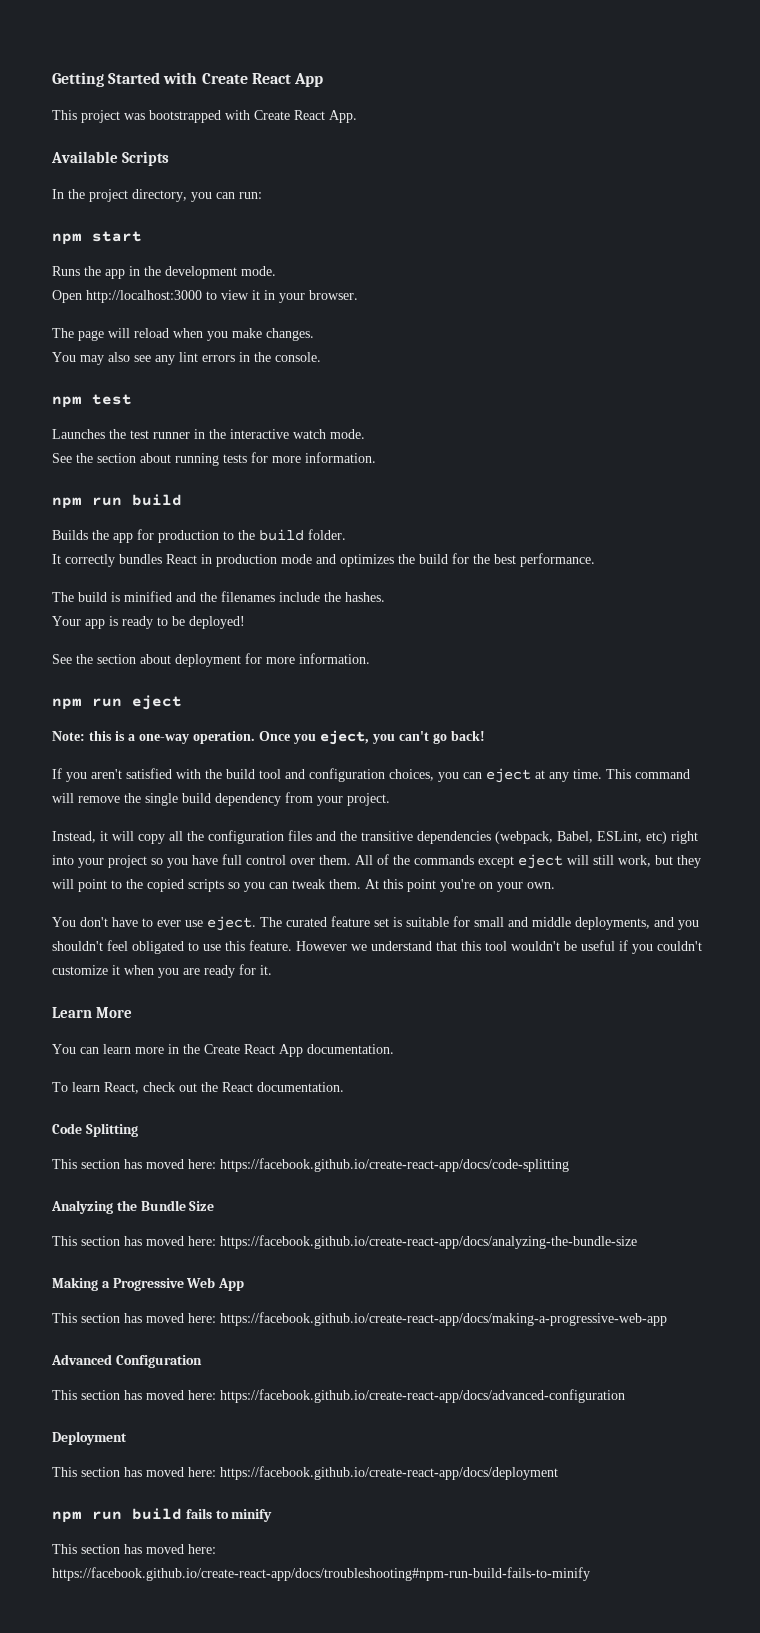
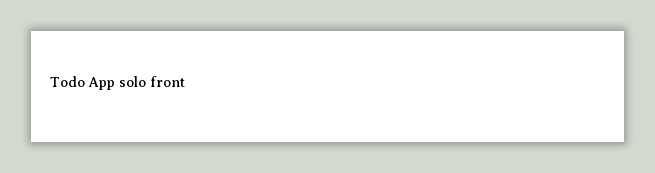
[52,72,323,87] [52,110,357,123] [51,151,170,166] [52,189,262,202] [52,231,142,245] [52,266,276,279] [52,290,358,303] [52,328,314,341] [52,352,321,365] [52,394,132,408] [52,429,365,439] [52,452,376,466] [52,494,182,509] [52,529,346,543] [52,553,595,567] [52,591,385,602] [52,616,245,629] [52,653,370,667] [52,695,182,710] [52,730,485,745] [52,768,690,783] [52,792,390,806] [52,830,698,844] [52,854,701,869] [52,879,555,892] [52,916,699,931] [52,940,702,954] [52,964,272,978] [52,1007,133,1018] [52,1044,394,1057] [52,1082,344,1094] [52,1123,138,1137] [52,1158,569,1172] [51,1200,215,1214] [52,1235,637,1249] [52,1277,245,1291] [52,1312,667,1326] [51,1354,202,1368] [52,1389,625,1403] [52,1431,127,1445] [52,1466,558,1480] [52,1508,273,1523] [52,1544,216,1554] [52,1567,590,1581] Getting Started with Create React App // This project was bootstrapped with Create React App. // Available Scripts // In the project directory, you can run: // npm start // Runs the app in the development mode. // Open http://localhost:3000 to view it in your browser. // The page will reload when you make changes. // You may also see any lint errors in the console. // npm test // Launches the test runner in the interactive watch mode. // See the section about running tests for more information. // npm run build // Builds the app for production to the build folder. // It correctly bundles React in production mode and optimizes the build for the best performance. // The build is minified and the filenames include the hashes. // Your app is ready to be deployed! // See the section about deployment for more information. // npm run eject // Note: this is a one-way operation. Once you eject, you can't go back! // If you aren't satisfied with the build tool and configuration choices, you can eject at any time. This command will remove the single build dependency from your project. // Instead, it will copy all the configuration files and the transitive dependencies (webpack, Babel, ESLint, etc) right into your project so you have full control over them. All of the commands except eject will still work, but they will point to the copied scripts so you can tweak them. At this point you're on your own. // You don't have to ever use eject. The curated feature set is suitable for small and middle deployments, and you shouldn't feel obligated to use this feature. However we understand that this tool wouldn't be useful if you couldn't customize it when you are ready for it. // Learn More // You can learn more in the Create React App documentation. // To learn React, check out the React documentation. // Code Splitting // This section has moved here: https://facebook.github.io/create-react-app/docs/code-splitting // Analyzing the Bundle Size // This section has moved here: https://facebook.github.io/create-react-app/docs/analyzing-the-bundle-size // Making a Progressive Web App // This section has moved here: https://facebook.github.io/create-react-app/docs/making-a-progressive-web-app // Advanced Configuration // This section has moved here: https://facebook.github.io/create-react-app/docs/advanced-configuration // Deployment // This section has moved here: https://facebook.github.io/create-react-app/docs/deployment // npm run build fails to minify // This section has moved here: https://facebook.github.io/create-react-app/docs/troubleshooting#npm-run-build-fails-to-minify -> [50,76,185,90] Todo App solo front

